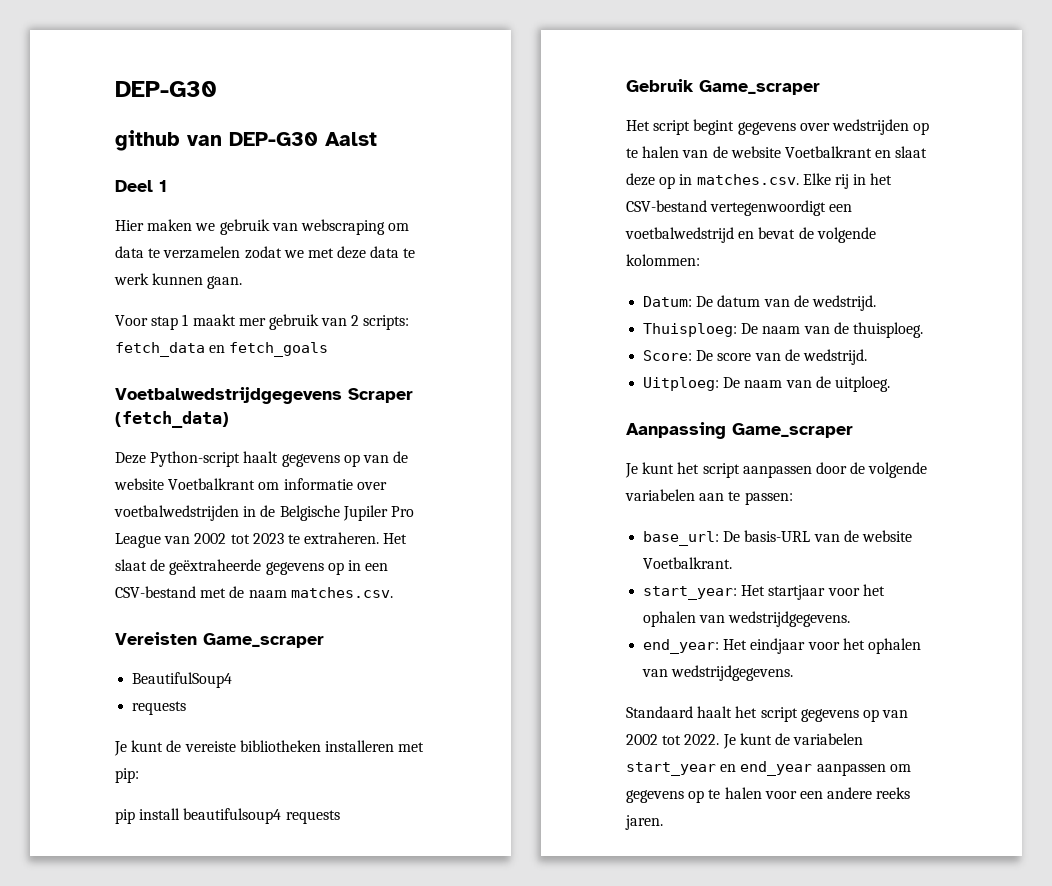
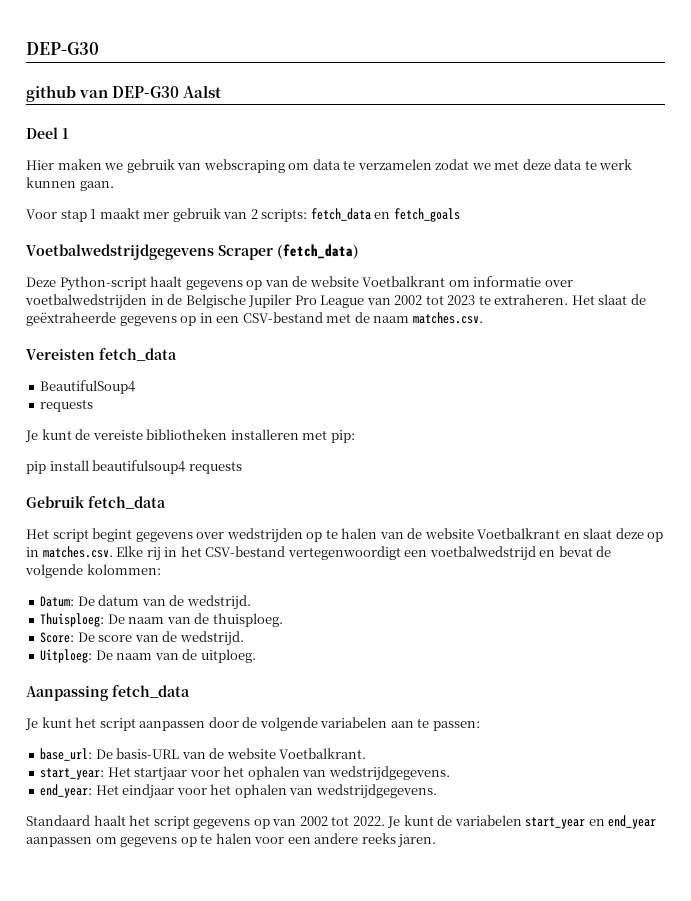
[203,633,324,648] Game_scraper -> [99,348,177,361] fetch_data
[699,80,820,95] Game_scraper -> [88,496,166,509] fetch_data
[732,423,853,438] Game_scraper -> [112,685,190,698] fetch_data

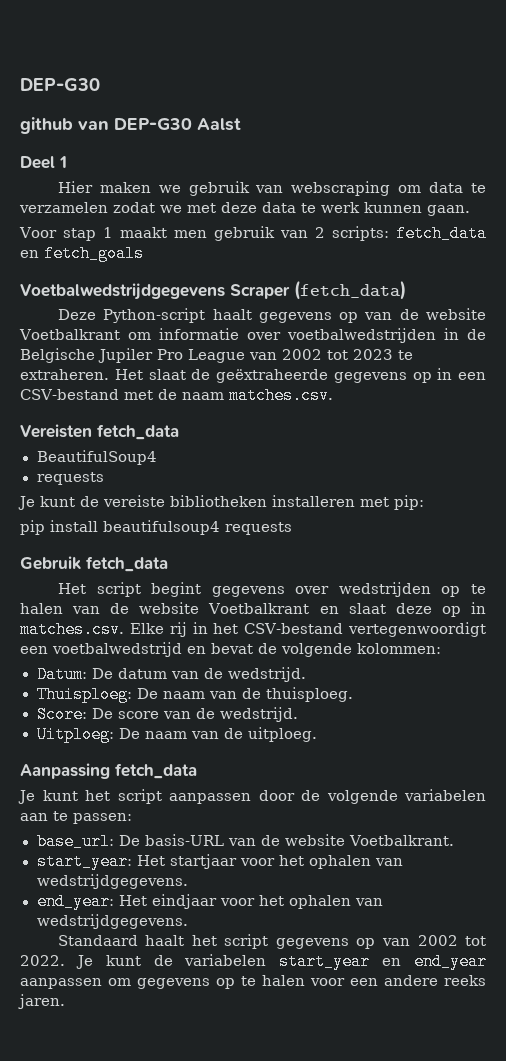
[143,212,170,219] mer -> [173,230,207,238] men

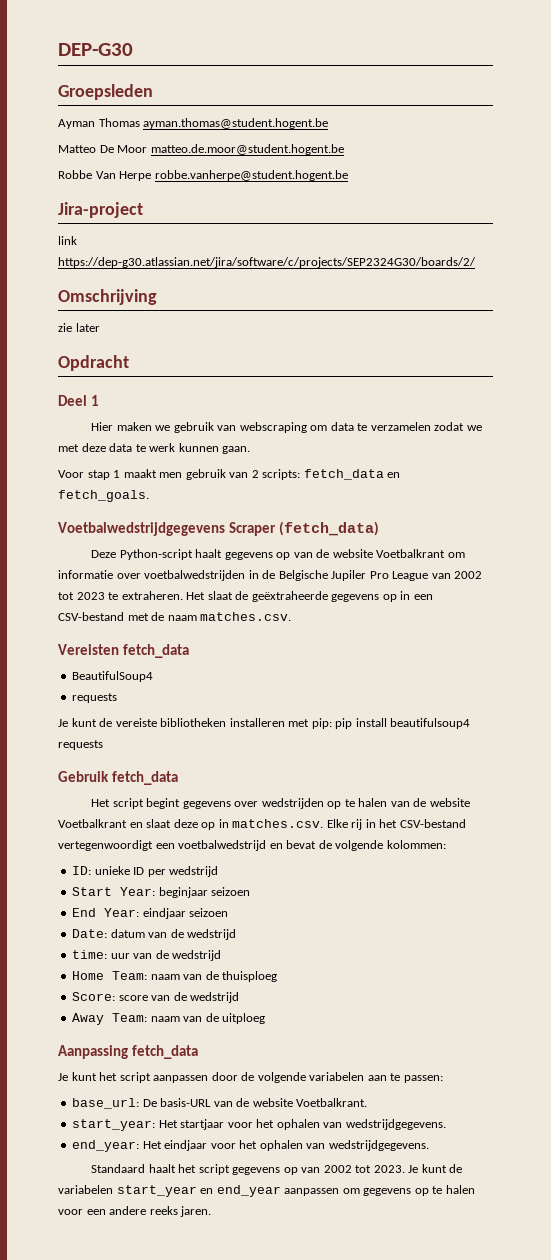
[20,117,241,134] github van DEP-G30 Aalst -> [58,84,153,100] [58,118,329,129] [58,144,344,155] [58,170,348,181] [58,202,143,218] [58,236,77,245] [58,257,476,268] [58,289,157,305] [58,323,100,332] [58,355,129,371] Groepsleden // Ayman Thomas ayman.thomas@student.hogent.be // Matteo De Moor matteo.de.moor@student.hogent.be // Robbe Van Herpe robbe.vanherpe@student.hogent.be // Jira-project // link https://dep-g30.atlassian.net/jira/software/c/projects/SEP2324G30/boards/2/ // Omschrijving // zie later // Opdracht
[44,245,144,262] fetch_goals -> [58,490,149,502] fetch_goals.
(424, 502) // -> (332, 723) none
[36,666,306,683] [36,686,353,703] Datum: De datum van de wedstrijd. // Thuisploeg: De naam van de thuisploeg. -> [72,866,219,877] [72,887,251,898] [72,908,229,919] [72,929,237,940] [72,950,222,961] [72,971,278,982] ID: unieke ID per wedstrijd // Start Year: beginjaar seizoen // End Year: eindjaar seizoen // Date: datum van de wedstrijd // time: uur van de wedstrijd // Home Team: naam van de thuisploeg
[91,708,113,719] De -> (116, 996) none
[219,707,298,722] [36,726,317,743] wedstrijd. // Uitploeg: De naam van de uitploeg. -> [190,992,240,1003] [72,1013,266,1025] wedstrijd // Away Team: naam van de uitploeg
[20,955,65,966] 2022. -> [373,1165,405,1173] 2023.

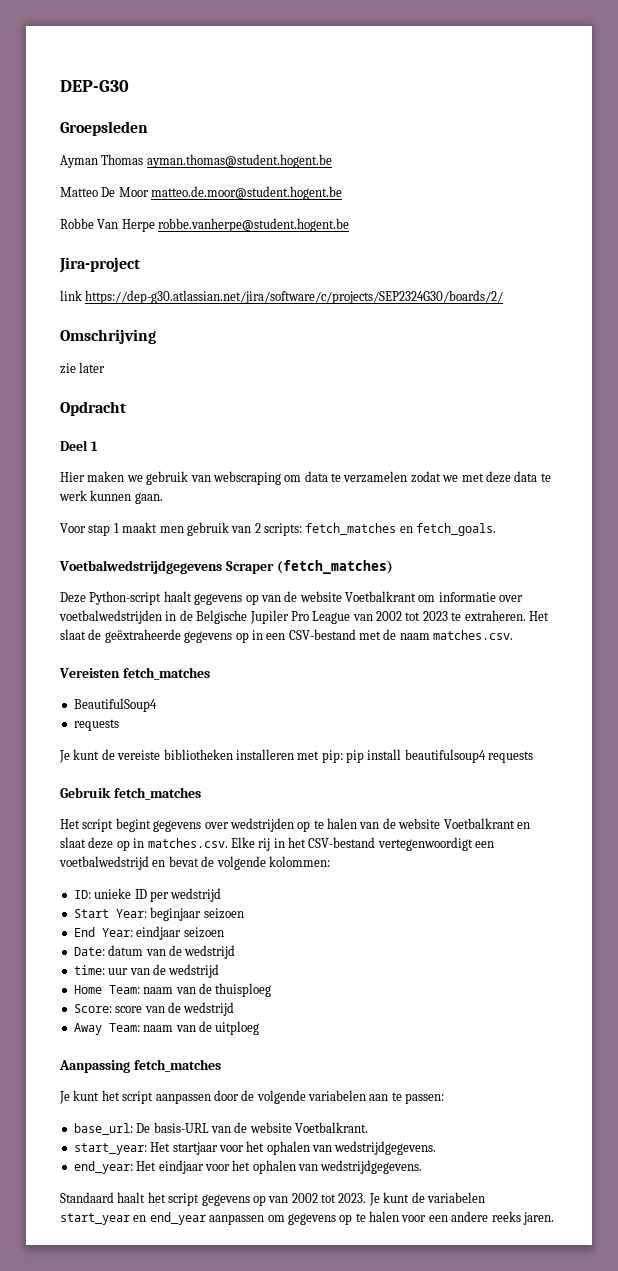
[303,469,384,480] fetch_data -> [305,523,397,535] fetch_matches
[279,521,380,536] (fetch_data) -> [276,560,393,574] (fetch_matches)
[123,644,190,658] fetch_data -> [122,667,210,680] fetch_matches
[112,771,179,785] fetch_data -> [113,787,201,800] fetch_matches
[132,1045,199,1059] fetch_data -> [133,1059,221,1072] fetch_matches

